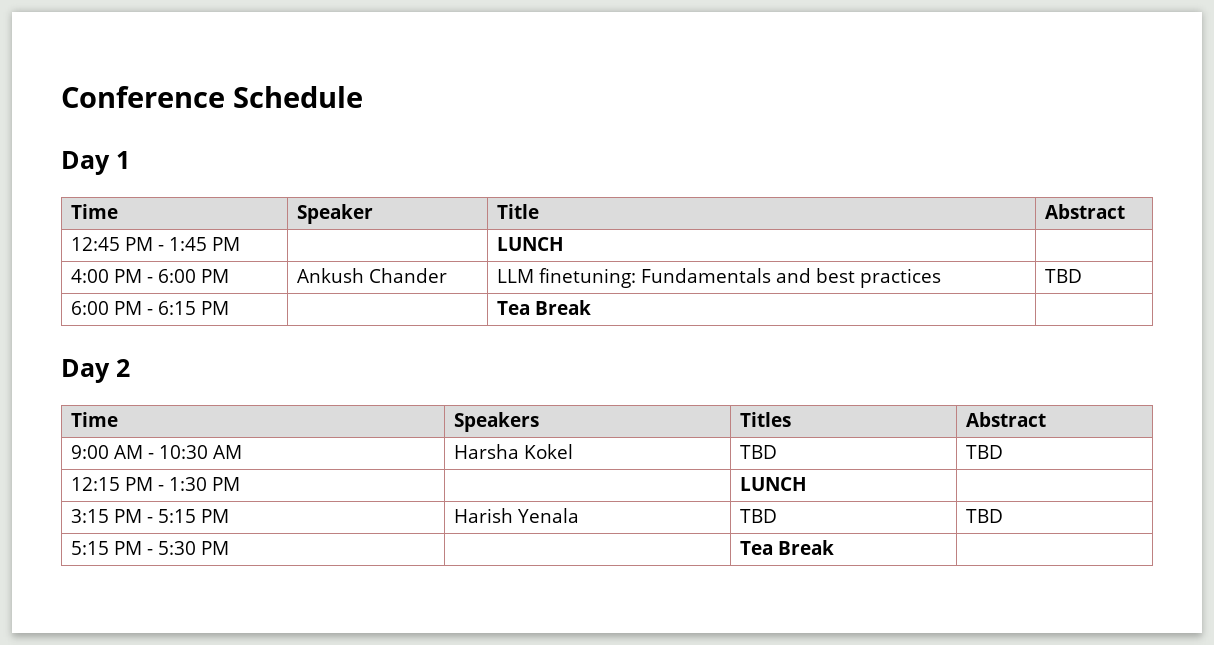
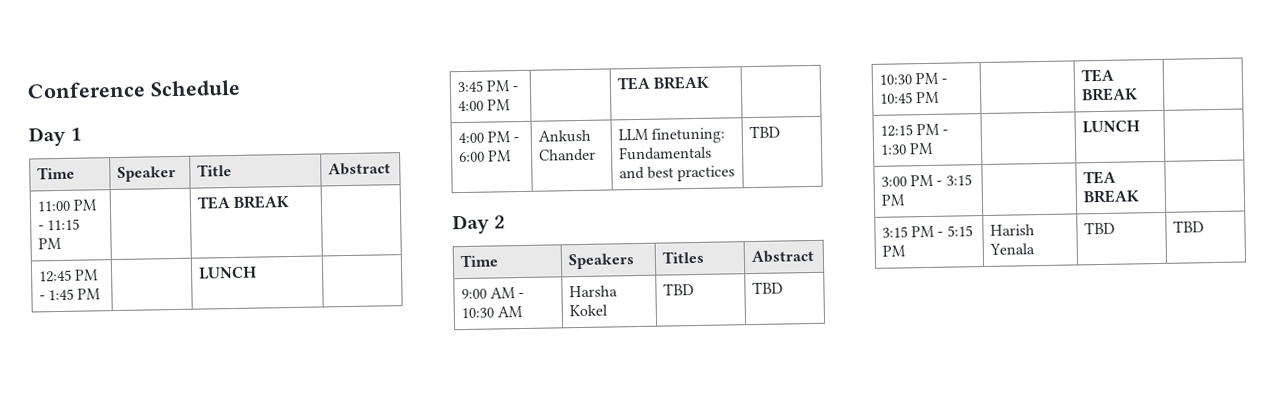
(1125, 211) none -> [36,199,97,212] [37,218,80,231] [37,237,62,250] [196,195,289,210] // 11:00 PM - 11:15 PM | | TEA BREAK |
(564, 244) none -> [456,80,519,93] [457,99,511,112] [616,75,709,91] // 3:45 PM - 4:00 PM | | TEA BREAK |
[70,301,229,315] [496,300,591,315] // 6:00 PM - 6:15 PM | | Tea Break | -> (780, 132) none
(1003, 452) none -> [878,72,948,85] [879,91,940,104] [1080,68,1114,83] [1081,87,1138,102] // 10:30 PM - 10:45 PM | | TEA BREAK |
(807, 484) none -> [880,174,972,187] [880,194,906,206] [1082,170,1116,185] [1082,189,1140,204] // 3:00 PM - 3:15 PM | | TEA BREAK |
[70,541,229,555] [739,540,834,555] // 5:15 PM - 5:30 PM | | Tea Break | -> (1204, 226) none

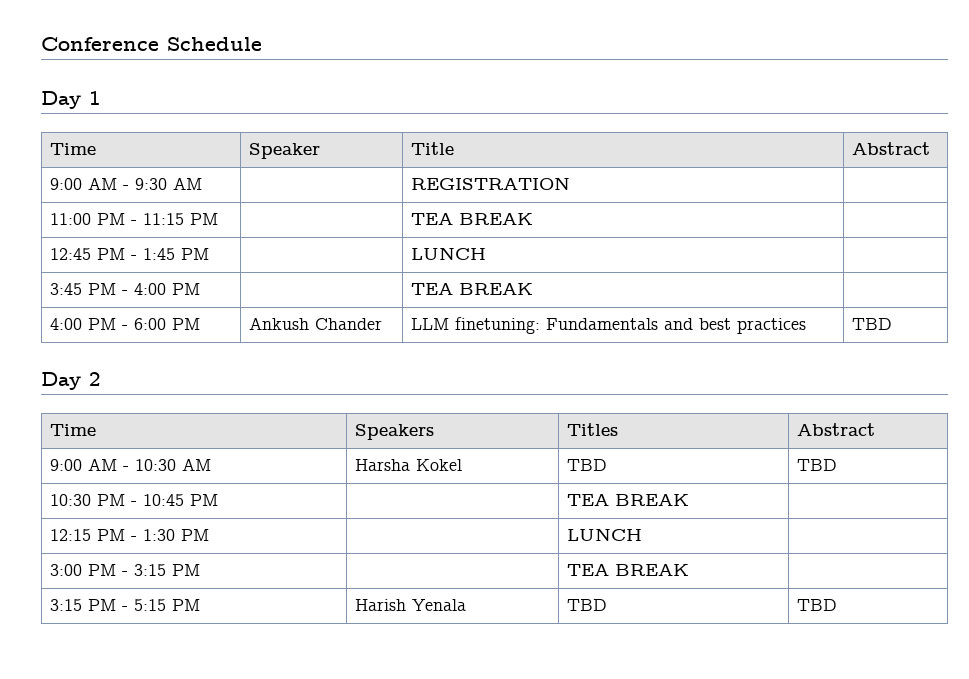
(391, 169) none -> [50,177,203,190] [411,177,571,190] // 9:00 AM - 9:30 AM | | REGISTRATION |

